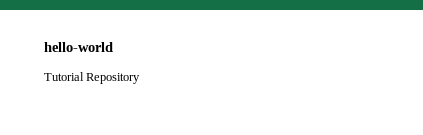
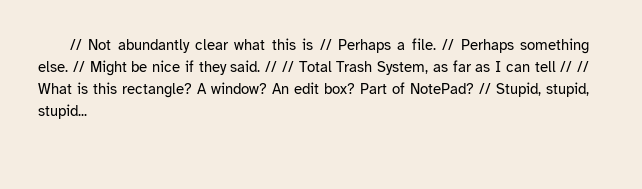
[44,42,113,52] [44,72,141,84] hello-world // Tutorial Repository -> [69,38,589,54] [38,60,589,76] [38,82,589,98] [38,104,87,119] // Not abundantly clear what this is // Perhaps a file. // Perhaps something else. // Might be nice if they said. // // Total Trash System, as far as I can tell // // What is this rectangle? A window? An edit box? Part of NotePad? // Stupid, stupid, stupid...

